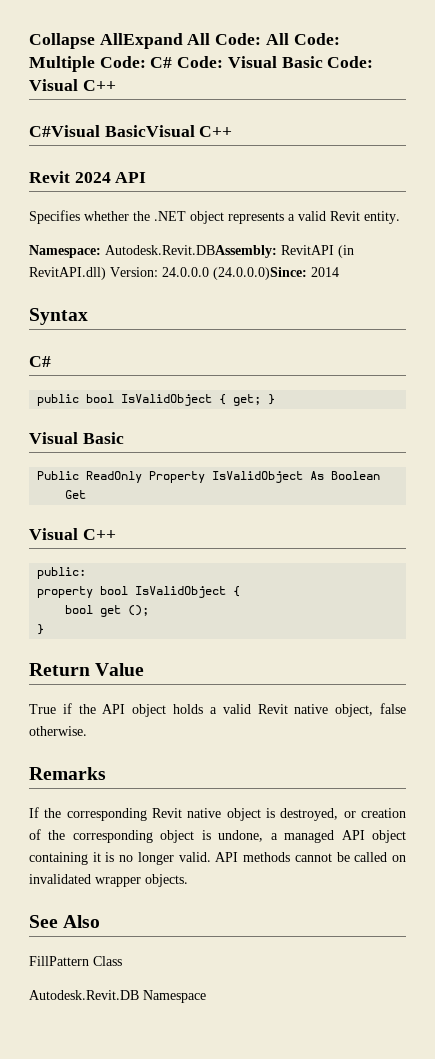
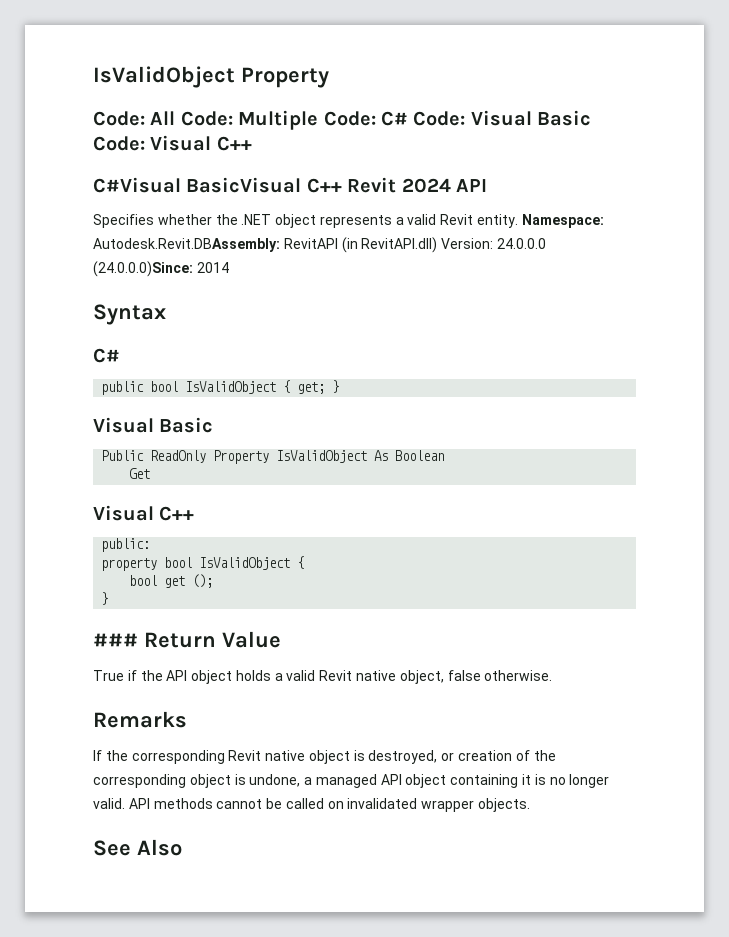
[29,33,211,49] Collapse AllExpand All -> [93,66,329,88] IsValidObject Property //
(233, 131) // -> (342, 185) none
(400, 217) // -> (519, 221) none
(45, 629) none -> [93,633,138,647] ###
[29,956,122,966] [29,990,206,1003] // FillPattern Class // Autodesk.Revit.DB Namespace -> (182, 847) none

